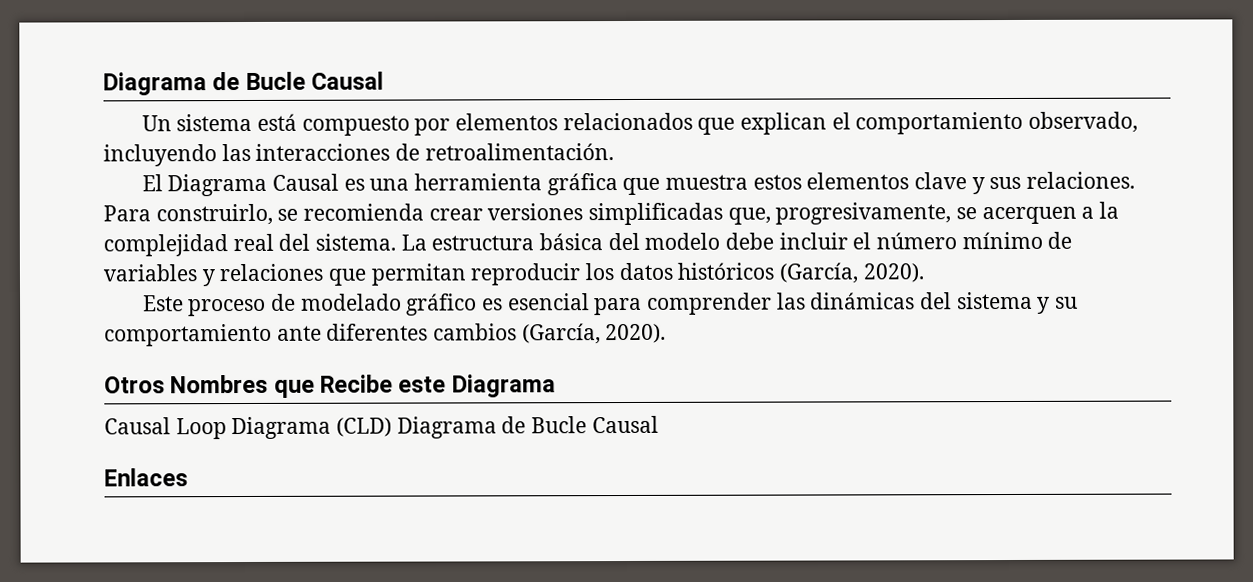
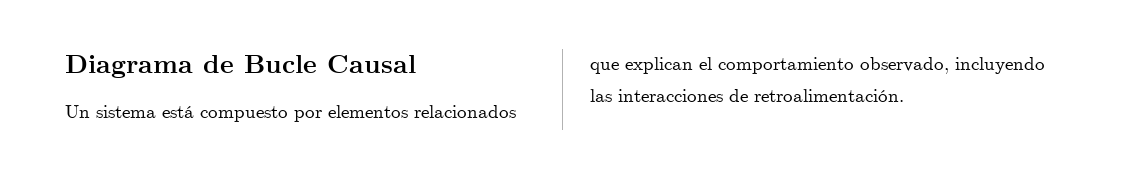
[141,171,1135,197] [103,201,1120,226] [103,231,1073,257] [103,262,924,287] [142,291,1078,317] [104,323,667,347] [104,374,556,398] [104,415,659,440] [104,468,188,487] // El Diagrama Causal es una herramienta gráfica que muestra estos elementos clave y sus relaciones. Para construirlo, se recomienda crear versiones simplificadas que, progresivamente, se acerquen a la complejidad real del sistema. La estructura básica del modelo debe incluir el número mínimo de variables y relaciones que permitan reproducir los datos históricos (García, 2020). // Este proceso de modelado gráfico es esencial para comprender las dinámicas del sistema y su comportamiento ante diferentes cambios (García, 2020). // Otros Nombres que Recibe este Diagrama // Causal Loop Diagrama (CLD) Diagrama de Bucle Causal // Enlaces -> (904, 95) none

